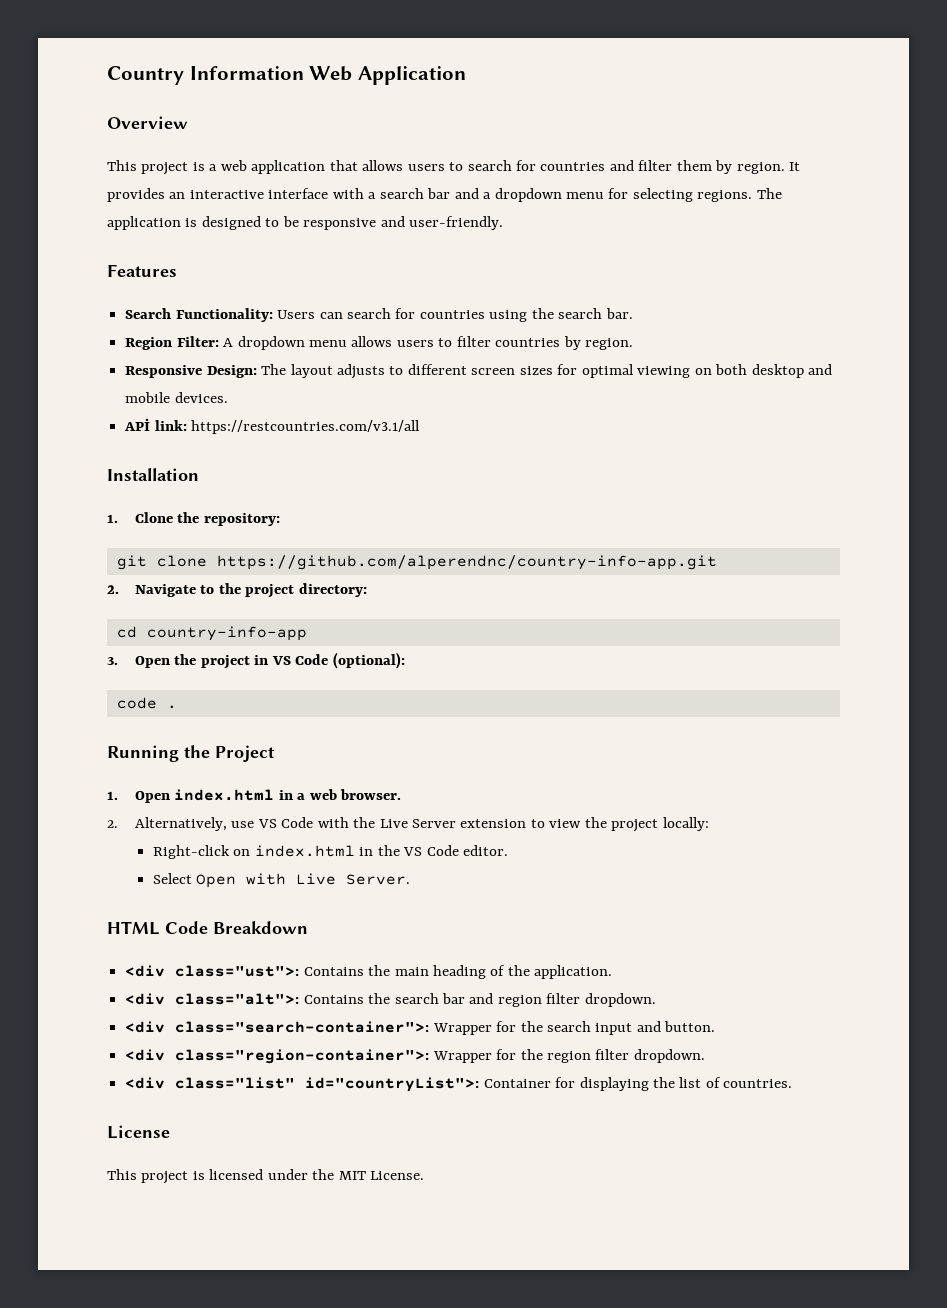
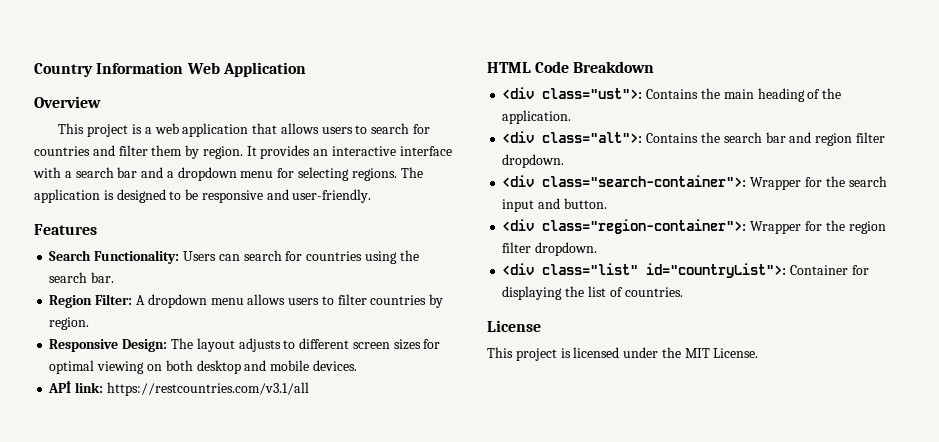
[107,468,199,481] [107,512,280,526] [116,555,717,570] [107,583,367,598] [116,626,307,641] [107,652,405,669] [116,697,177,709] [107,745,275,762] [107,789,402,803] [107,817,709,832] [152,845,509,859] [152,873,411,888] // Installation // 1. Clone the repository: // git clone https://github.com/alperendnc/country-info-app.git // 2. Navigate to the project directory: // cd country-info-app // 3. Open the project in VS Code (optional): // code . // Running the Project // 1. Open index.html in a web browser. // 2. Alternatively, use VS Code with the Live Server extension to view the project locally: // Right-click on index.html in the VS Code editor. // Select Open with Live Server. -> (309, 389) none

